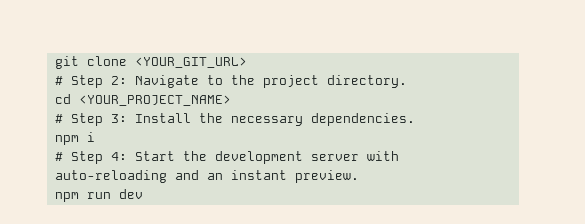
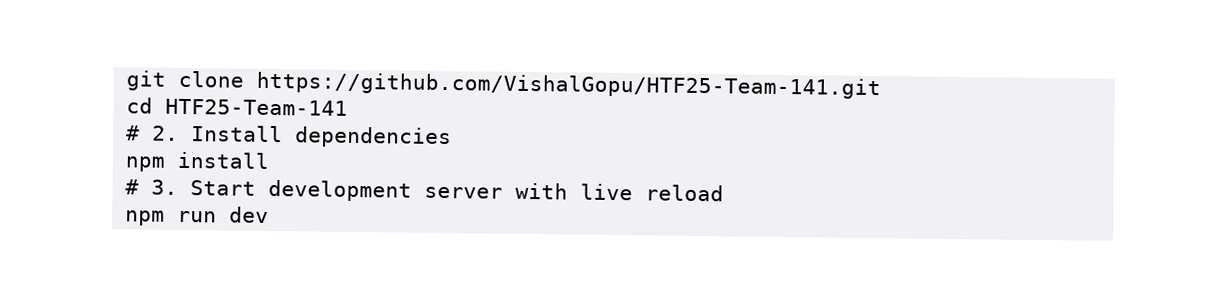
[135,57,248,68] [55,75,408,88] [55,94,232,106] [55,113,416,126] [55,132,96,145] [55,151,400,164] [55,170,360,183] <YOUR_GIT_URL> // # Step 2: Navigate to the project directory. // cd <YOUR_PROJECT_NAME> // # Step 3: Install the necessary dependencies. // npm i // # Step 4: Start the development server with auto-reloading and an instant preview. -> [255,71,881,100] [125,97,348,116] [125,125,452,149] [124,151,269,172] [124,179,724,202] https://github.com/VishalGopu/HTF25-Team-141.git // cd HTF25-Team-141 // # 2. Install dependencies // npm install // # 3. Start development server with live reload

